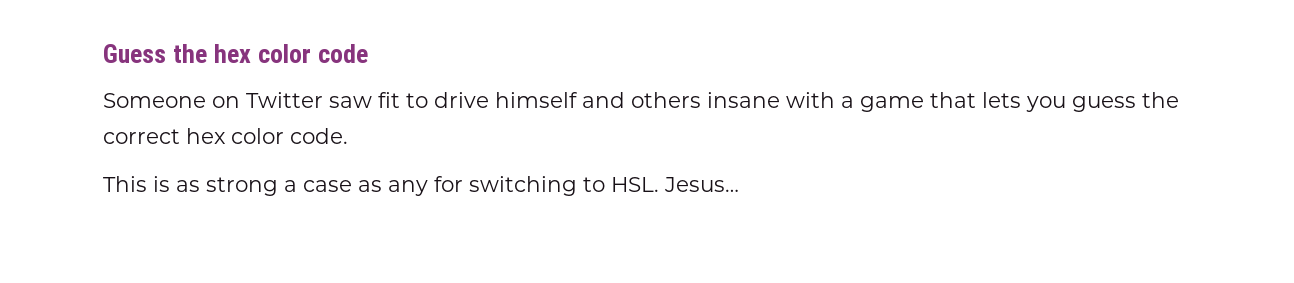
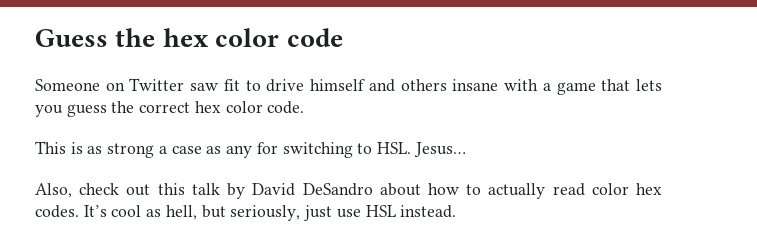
(739, 184) none -> [35,183,662,199] [35,205,457,221] // Also, check out this talk by David DeSandro about how to actually read color hex codes. It’s cool as hell, but seriously, just use HSL instead.

